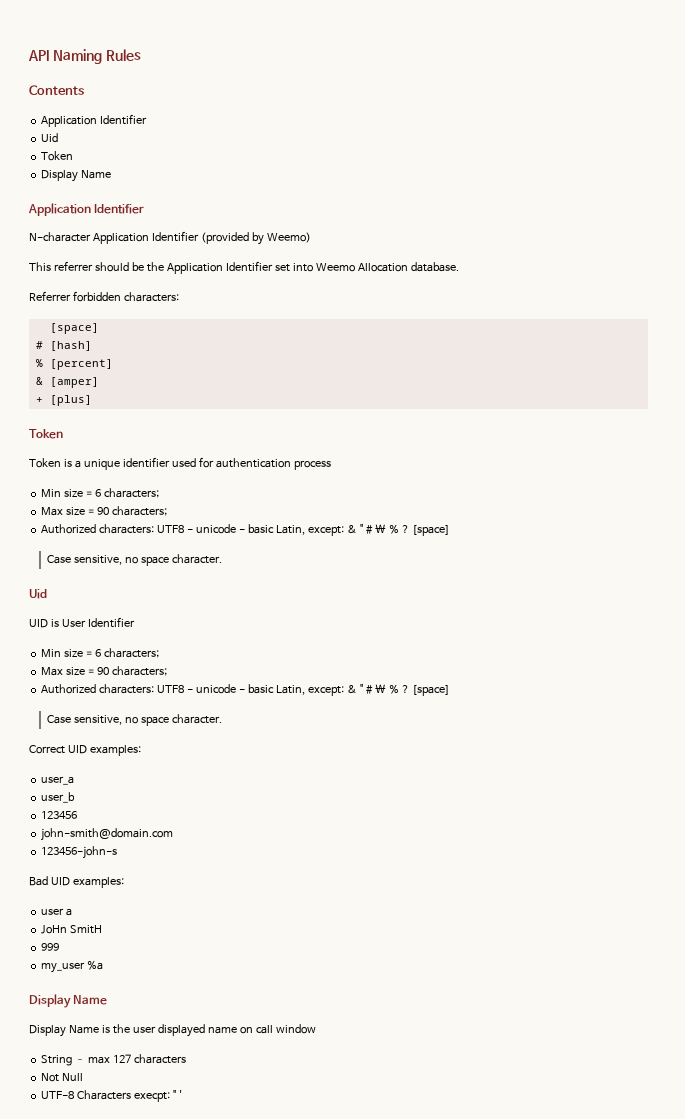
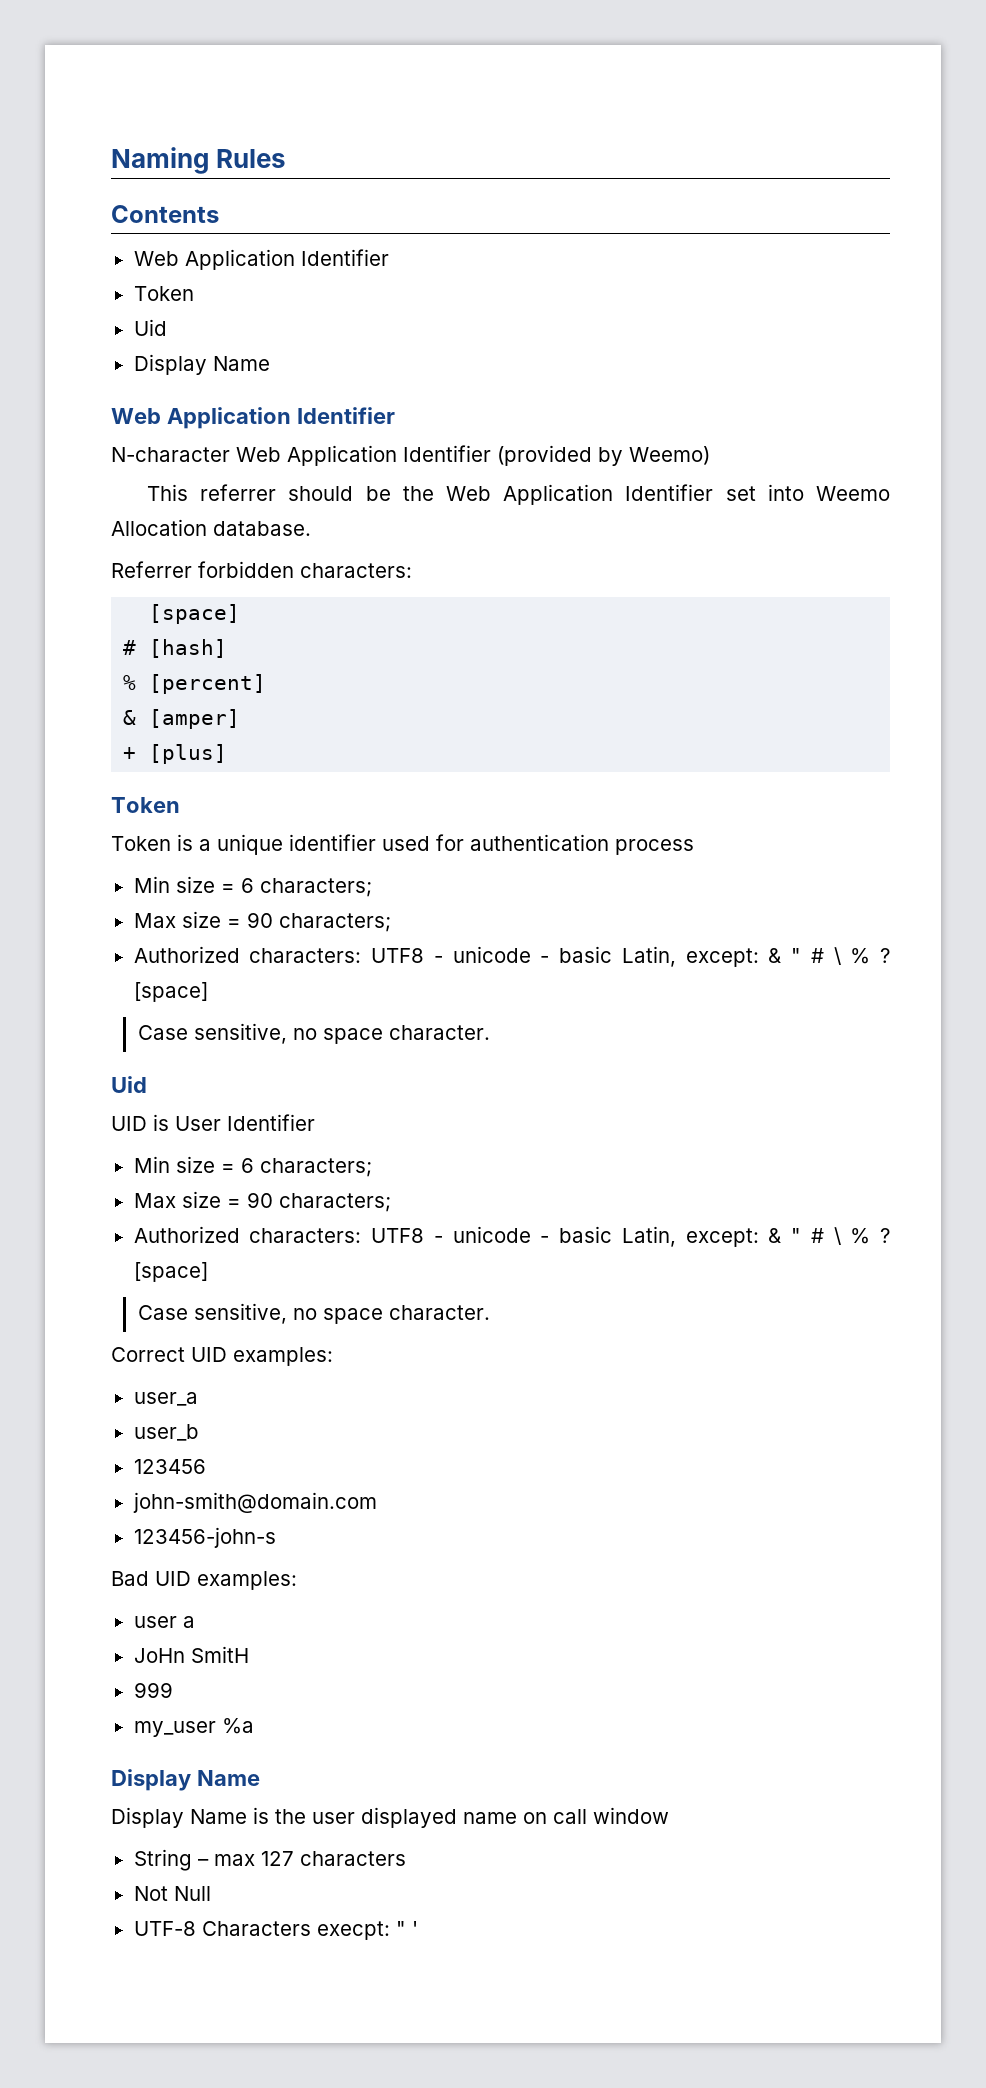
[28,50,49,61] API -> (111, 160) none
[41,114,148,127] [41,133,59,142] [41,151,74,161] [41,170,112,182] Application Identifier // Uid // Token // Display Name // -> [133,249,389,270] [133,286,194,301] [133,319,167,336] [133,354,270,375] [111,408,161,424] Web Application Identifier // Token // Uid // Display Name // Web
(91, 237) none -> [236,447,281,462] Web
(164, 267) none -> [445,486,491,501] Web

